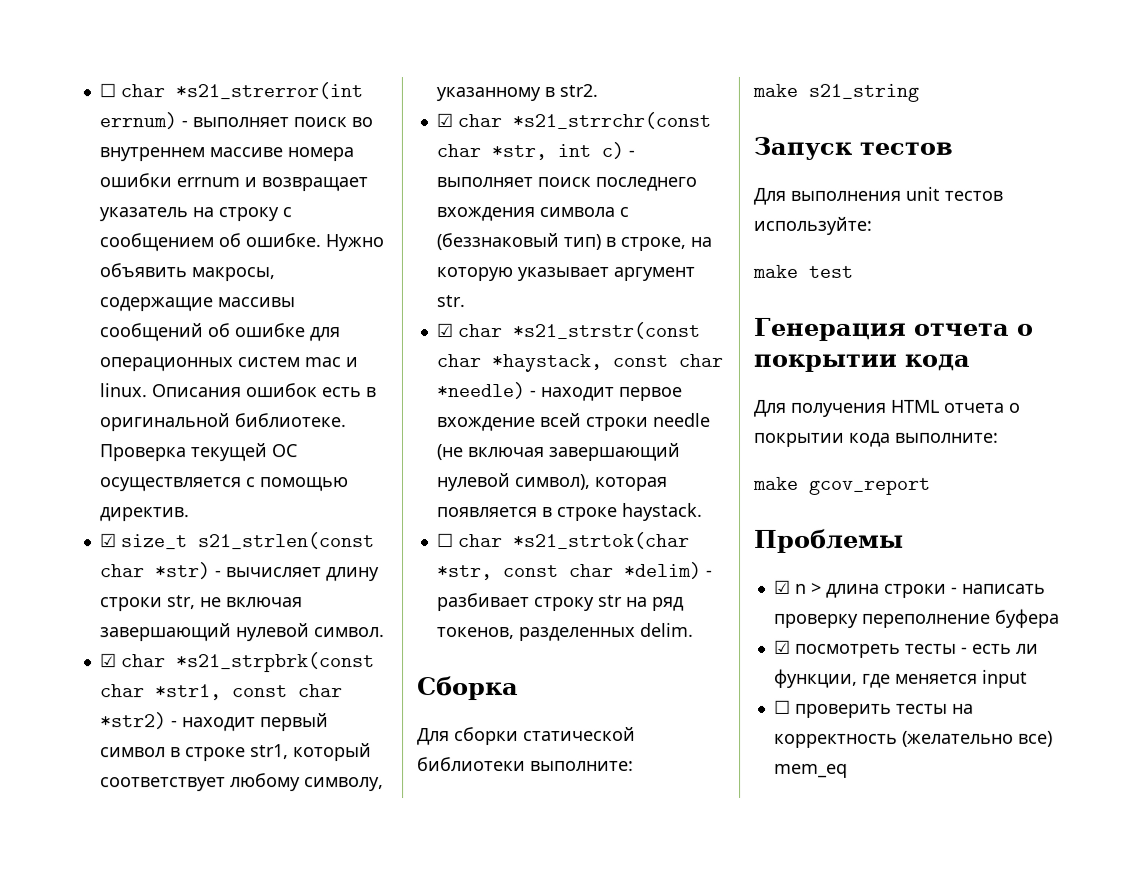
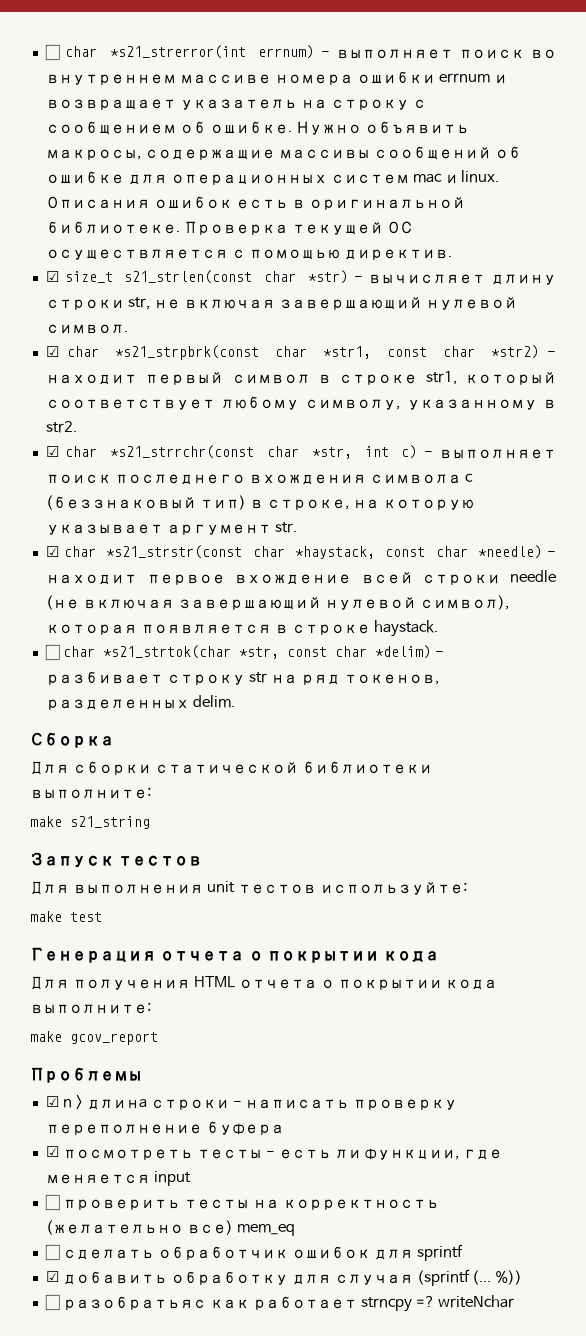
(848, 770) none -> [44,1244,463,1261] [45,1269,523,1286] [44,1294,515,1312] // ☐ сделать обработчик ошибок для sprintf // ☑ добавить обработку для случая (sprintf (... %)) // ☐ разобратьяс как работает strncpy =? writeNchar

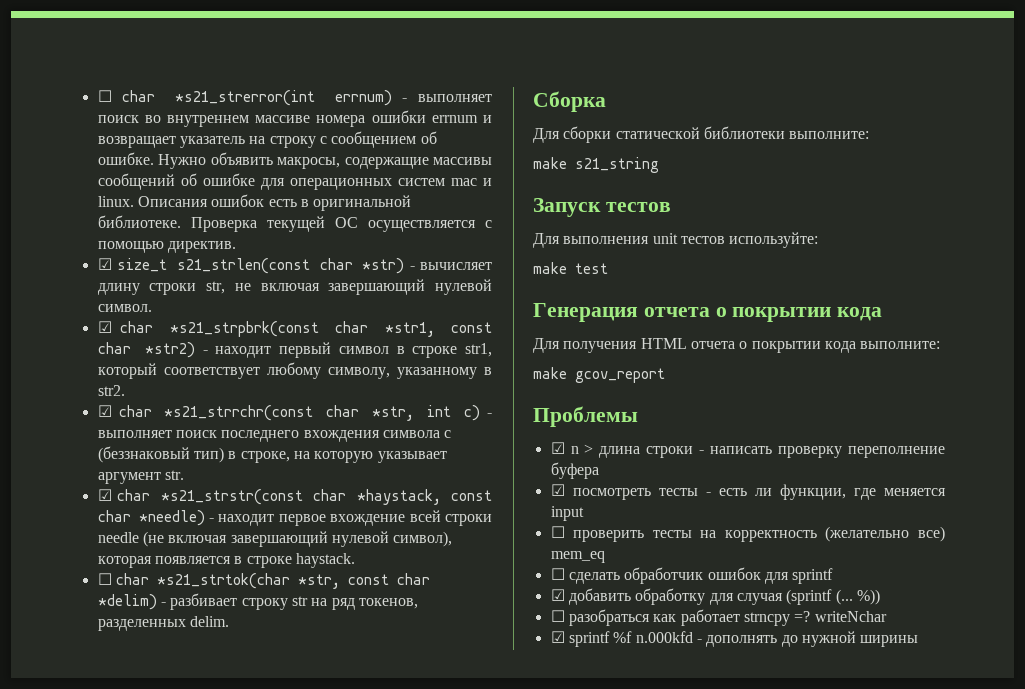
[62,1296,206,1310] разобратьяс -> [568,609,650,626] разобратьcя
(515, 1301) none -> [550,631,919,647] // ☑ sprintf %f n.000kfd - дополнять до нужной ширины

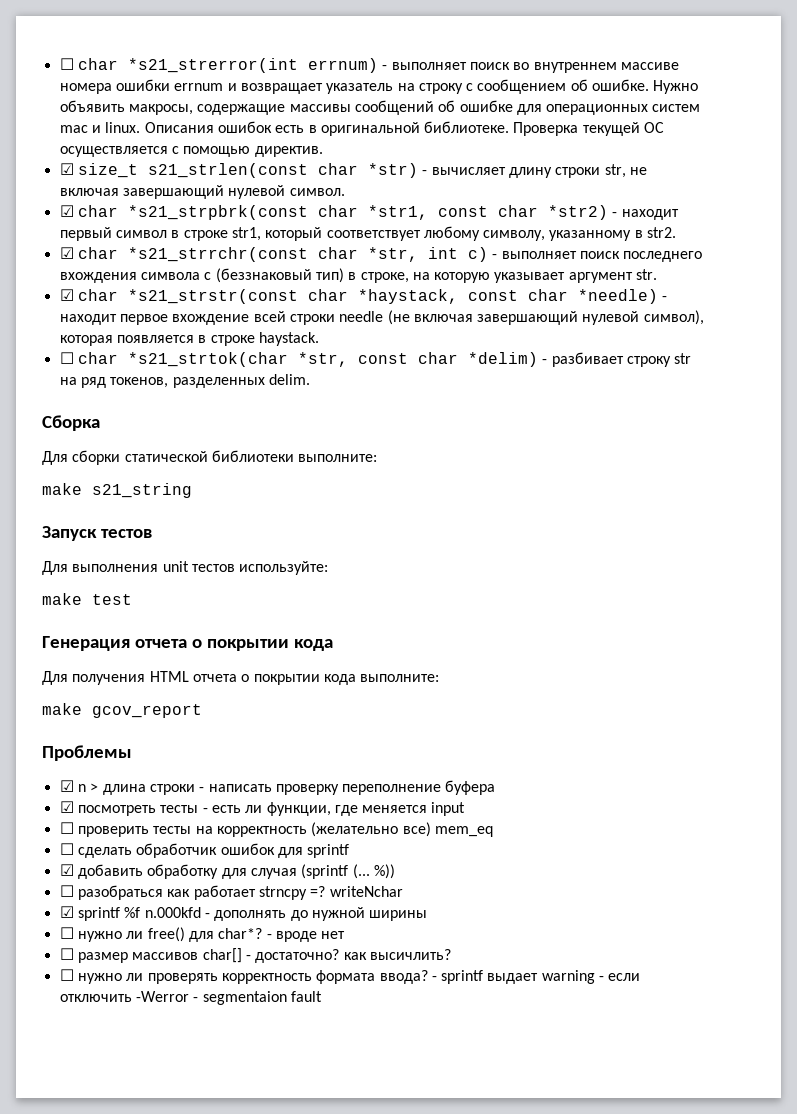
(919, 641) none -> [59,927,346,942] [59,948,451,963] [59,969,641,984] [59,991,322,1005] // ☐ нужно ли free() для char*? - вроде нет // ☐ размер массивов char[] - достаточно? как высичлить? // ☐ нужно ли проверять корректность формата ввода? - sprintf выдает warning - если отключить -Werror - segmentaion fault

